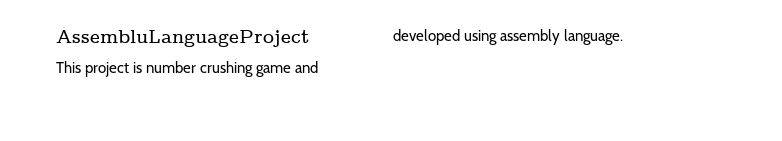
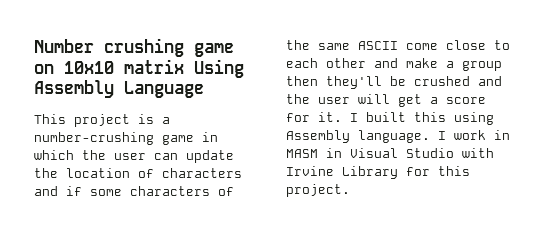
[56,30,310,47] [56,61,319,77] [393,29,624,45] AssembluLanguageProject // This project is number crushing game and developed using assembly language. -> [34,38,234,57] [34,59,244,78] [34,80,204,98] [34,114,170,127] [34,132,218,145] [34,150,234,163] [34,168,242,178] [34,186,234,196] [286,40,510,50] [286,58,502,71] [286,76,502,89] [286,94,486,107] [286,112,494,125] [286,130,510,143] [286,148,494,158] [286,166,470,179] [286,184,350,197] Number crushing game on 10x10 matrix Using Assembly Language // This project is a number-crushing game in which the user can update the location of characters and if some characters of the same ASCII come close to each other and make a group then they'll be crushed and the user will get a score for it. I built this using Assembly language. I work in MASM in Visual Studio with Irvine Library for this project.

